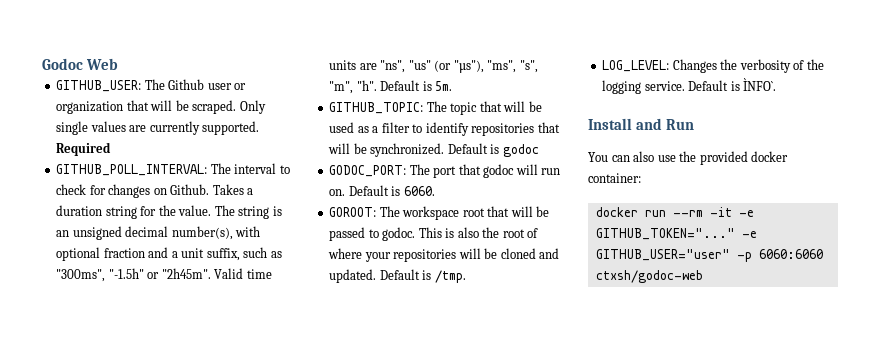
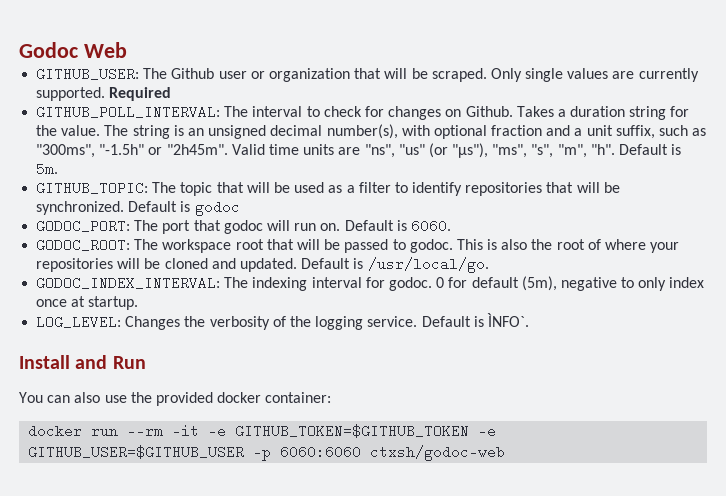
[329,207,377,217] GOROOT: -> [36,238,131,252] GODOC_ROOT:
[434,270,466,283] /tmp. -> [367,257,489,273] [36,276,705,291] [36,296,139,310] /usr/local/go. // GODOC_INDEX_INTERVAL: The indexing interval for godoc. 0 for default (5m), negative to only index once at startup.
[595,228,757,240] [595,249,730,261] GITHUB_TOKEN="..." -e GITHUB_USER="user" -> [235,424,497,438] [28,445,245,459] GITHUB_TOKEN=$GITHUB_TOKEN -e GITHUB_USER=$GITHUB_USER

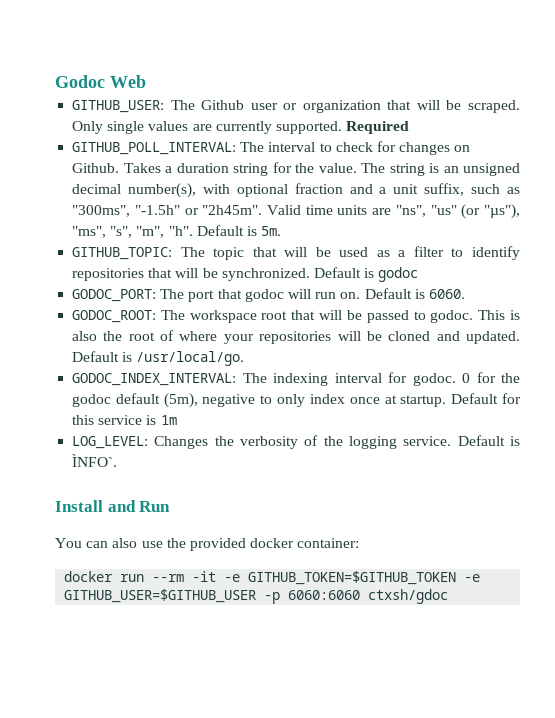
(468, 282) none -> [500,373,520,383] [72,394,112,407] the godoc
(139, 303) none -> [451,393,521,404] [72,415,177,425] Default for this service is 1m
[370,445,506,461] ctxsh/godoc-web -> [368,589,449,604] ctxsh/gdoc

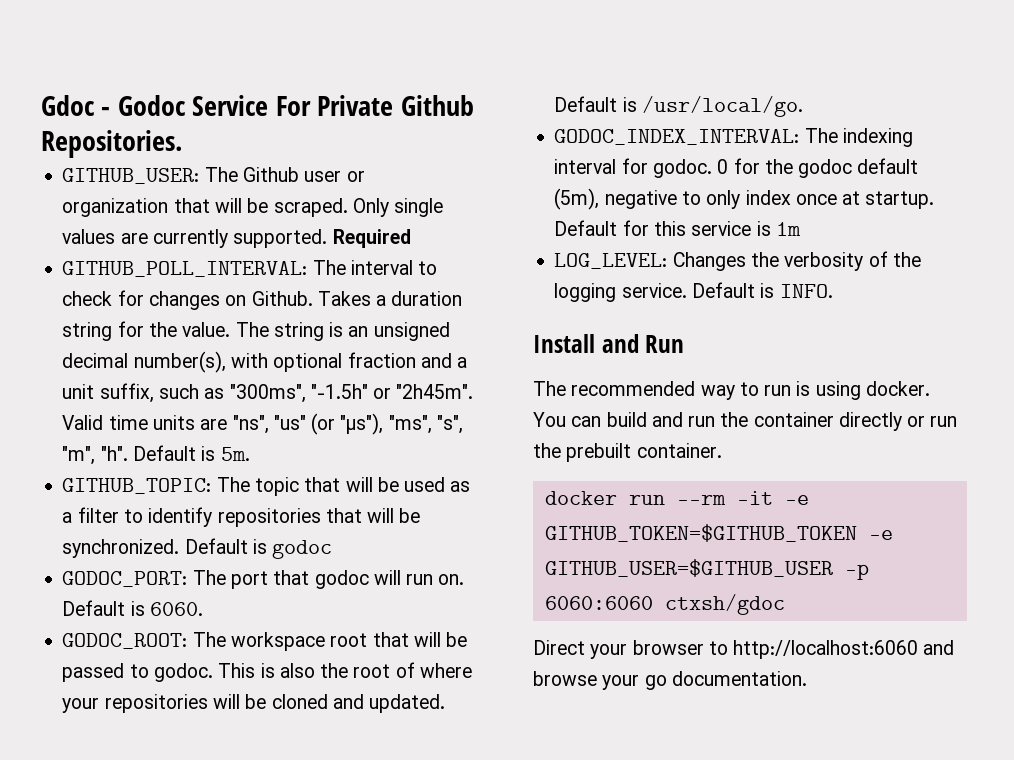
[55,75,146,88] Godoc Web -> [41,95,474,116] [41,130,183,158] Gdoc - Godoc Service For Private Github Repositories.
[72,454,118,467] ÌNFO`. -> [779,284,833,298] INFO.
[55,538,360,551] You can also use the provided docker container: -> [533,381,930,400] [533,412,958,431] [533,443,722,462] The recommended way to run is using docker. You can build and run the container directly or run the prebuilt container.
(449, 596) none -> [533,640,955,659] [533,671,807,690] // Direct your browser to http://localhost:6060 and browse your go documentation.

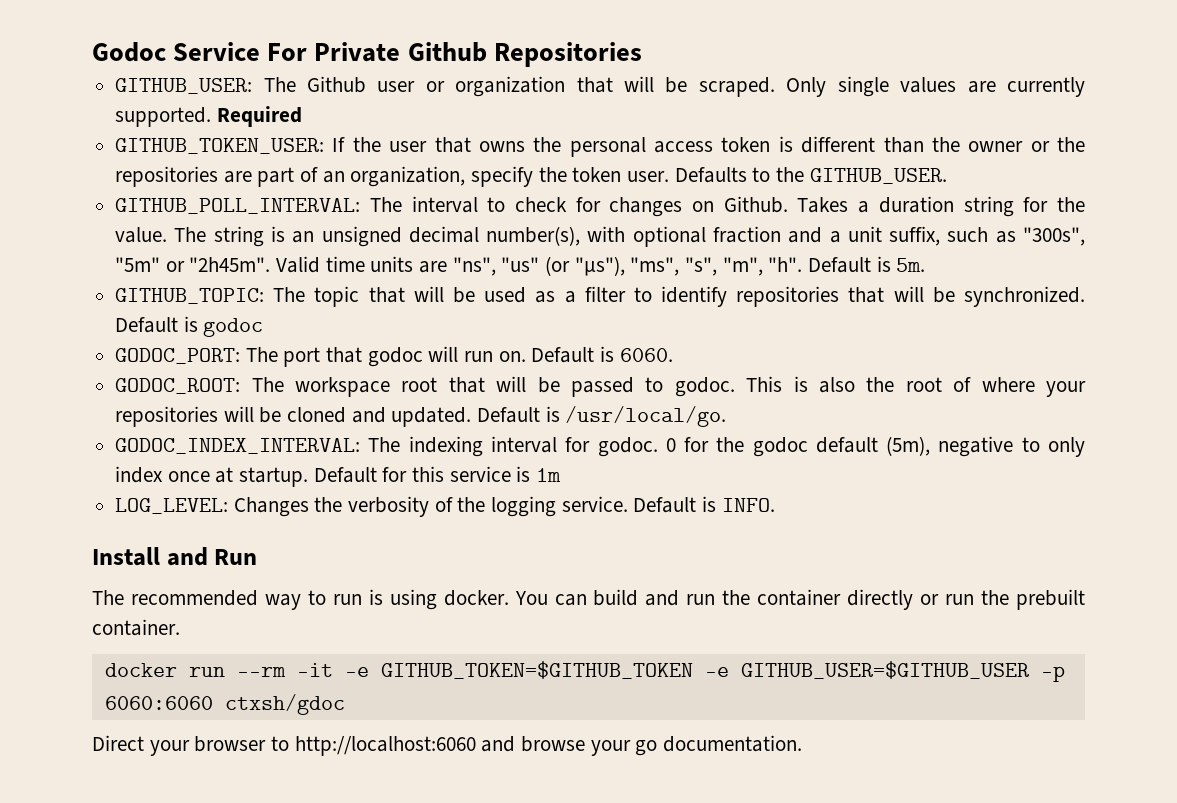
[41,95,111,116] Gdoc - -> (92, 52) none
[41,130,183,158] Repositories. -> [493,42,642,67] Repositories
(411, 238) none -> [115,136,1085,157] [115,166,947,187] // GITHUB_TOKEN_USER: If the user that owns the personal access token is different than the owner or the repositories are part of an organization, specify the token user. Defaults to the GITHUB_USER.
[229,384,368,403] "300ms", "-1.5h" -> [1022,227,1085,246] [115,257,161,272] "300s", "5m"

